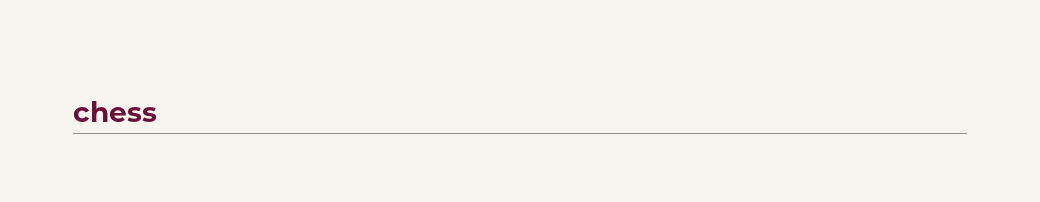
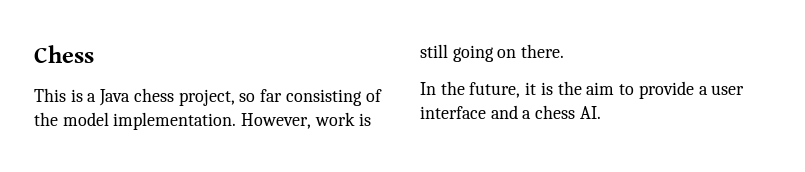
[73,101,157,122] chess -> [34,45,94,63] [34,88,382,106] [34,112,371,130] [420,44,565,62] [420,81,745,99] [420,105,601,119] Chess // This is a Java chess project, so far consisting of the model implementation. However, work is still going on there. // In the future, it is the aim to provide a user interface and a chess AI.

